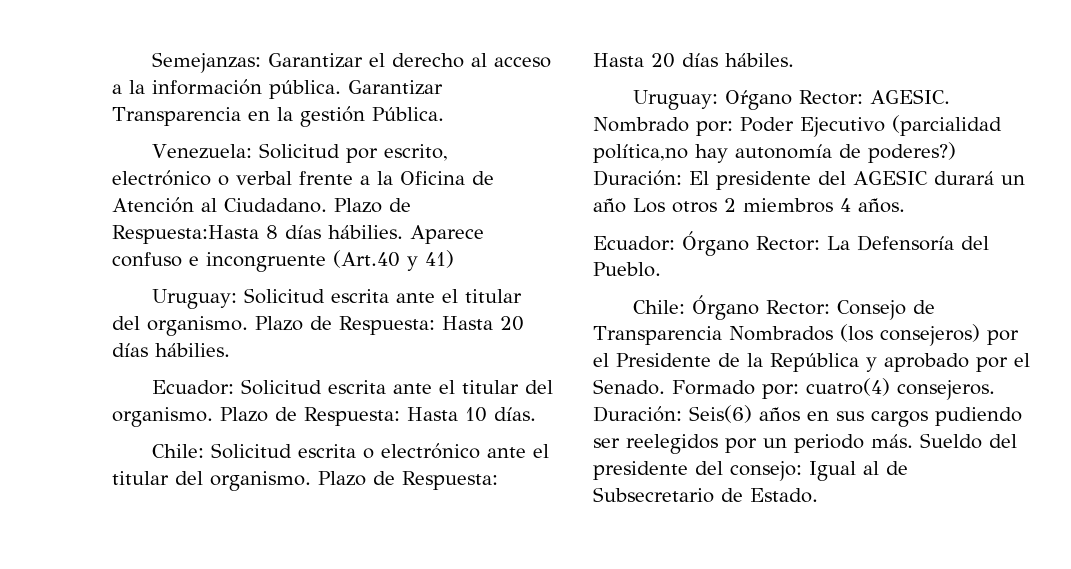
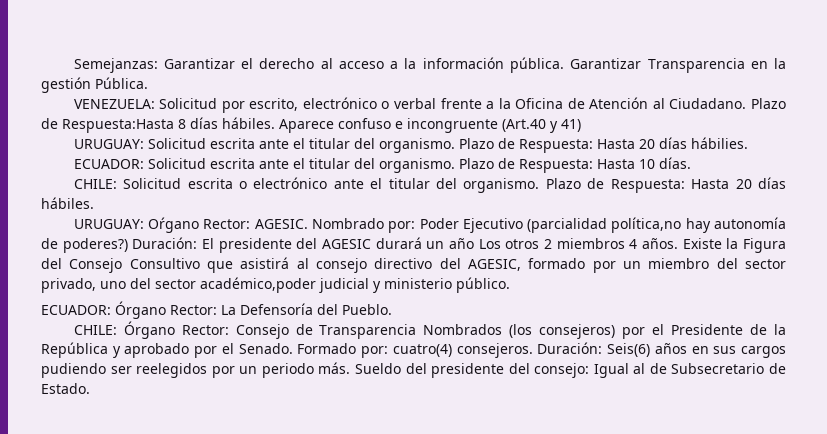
[152,144,253,159] Venezuela: -> [73,99,155,109] VENEZUELA:
[328,225,403,239] hábilies. -> [222,117,275,129] hábiles.
[152,289,238,309] Uruguay: -> [73,139,144,149] URUGUAY:
[152,380,235,395] Ecuador: -> [73,159,144,169] ECUADOR:
[152,444,205,458] Chile: -> [73,179,117,189] CHILE:
[633,90,719,110] Uruguay: -> [73,219,144,229] URUGUAY:
[593,236,675,251] // Ecuador: -> [682,238,786,253] [41,257,787,273] [41,277,510,293] [41,305,111,315] Existe la Figura del Consejo Consultivo que asistirá al consejo directivo del AGESIC, formado por un miembro del sector privado, uno del sector académico,poder judicial y ministerio público. // ECUADOR:
[633,300,686,314] Chile: -> [73,325,117,335] CHILE:

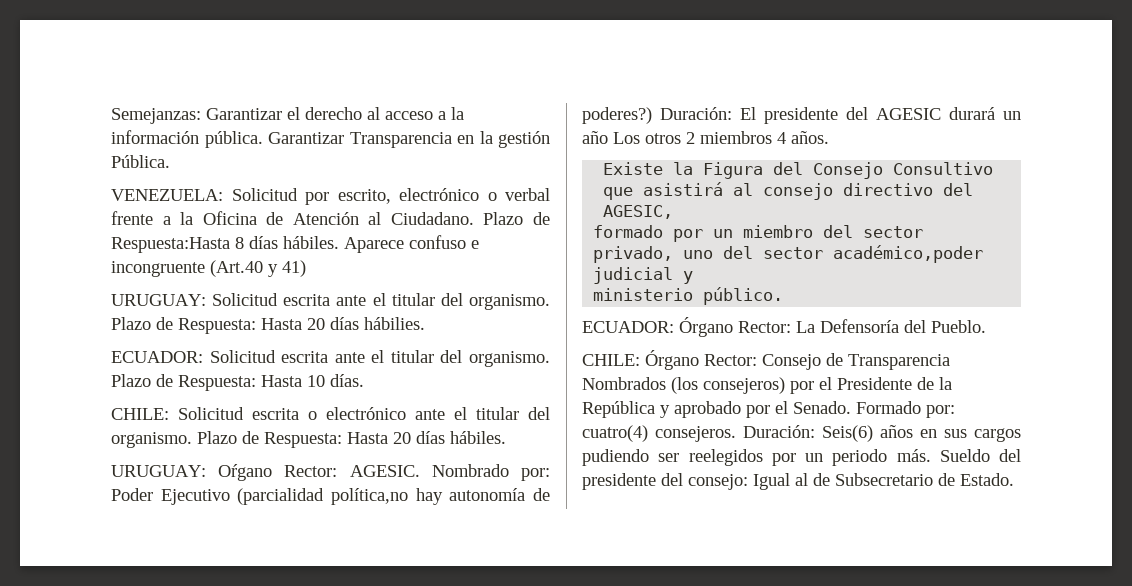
(678, 243) none -> (829, 137) //
(521, 265) none -> (674, 212) //
(381, 287) none -> (694, 277) //

